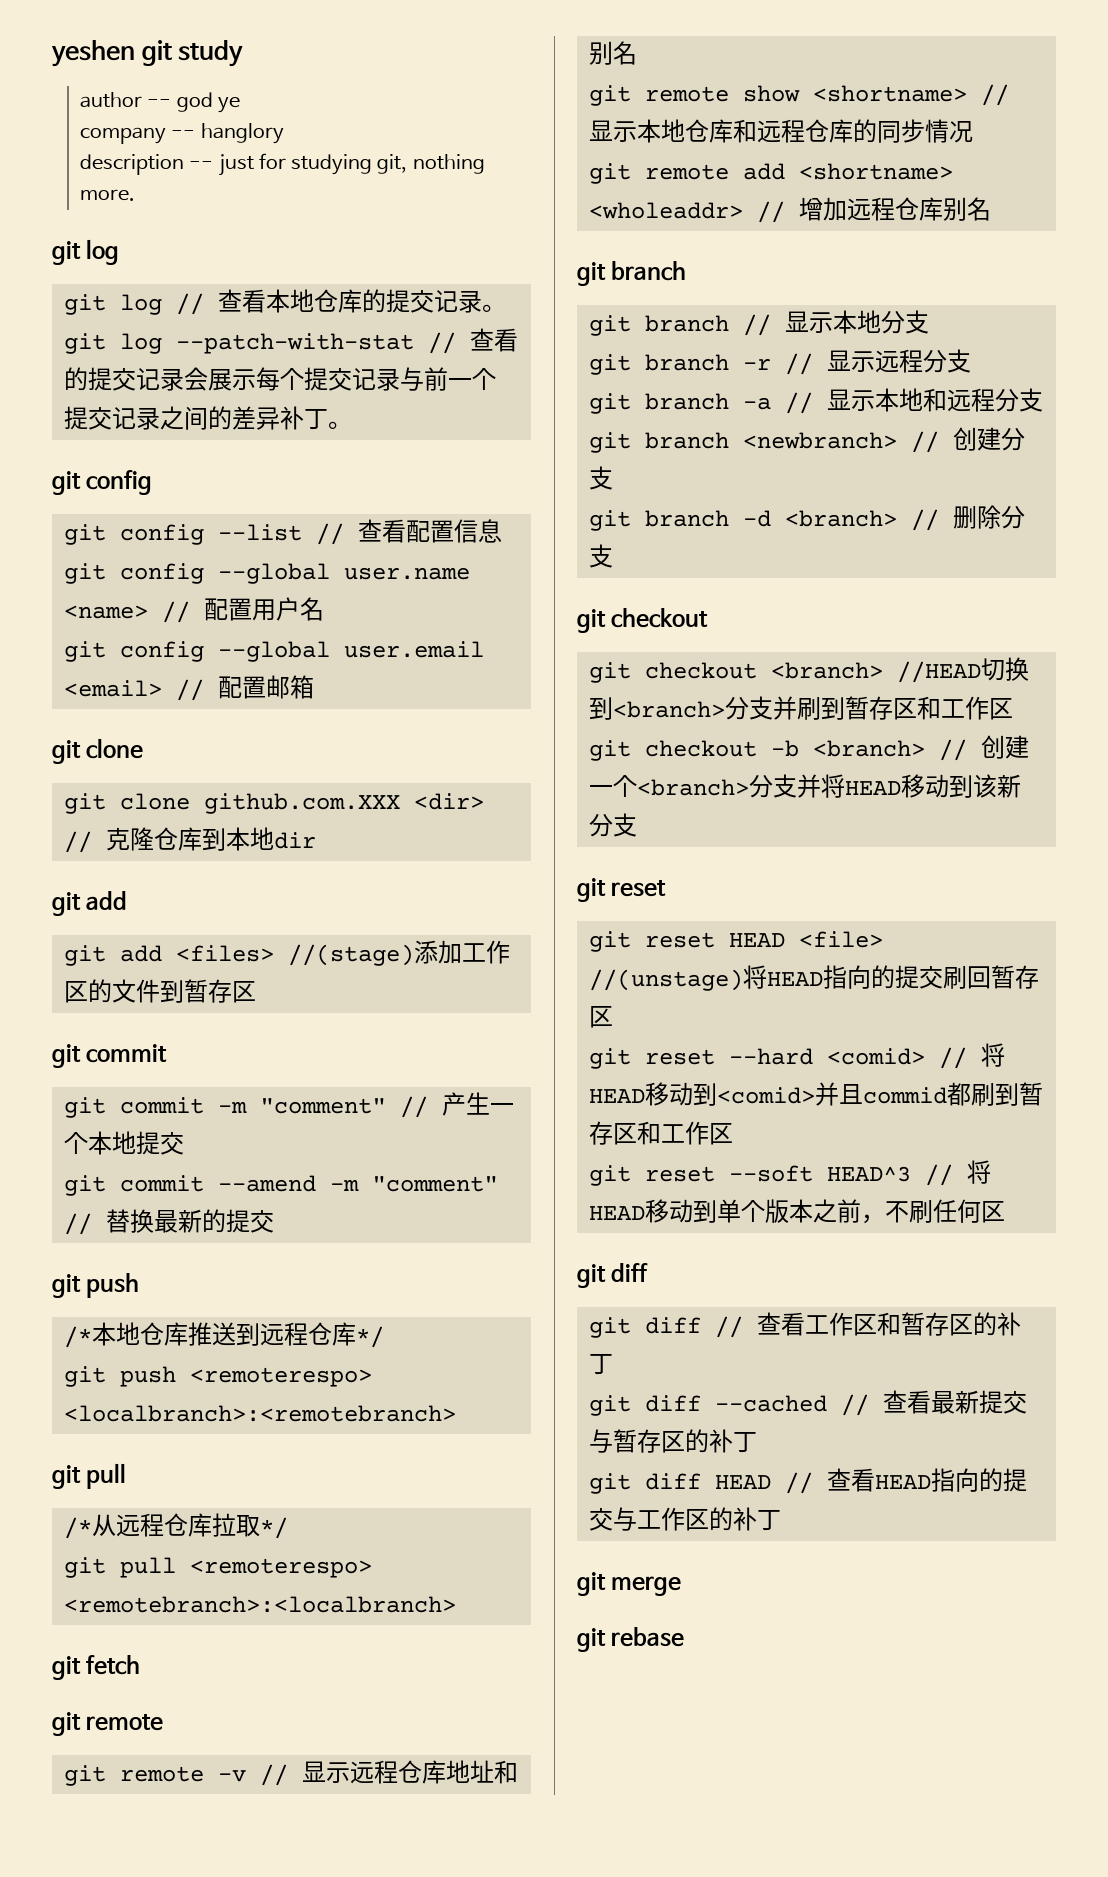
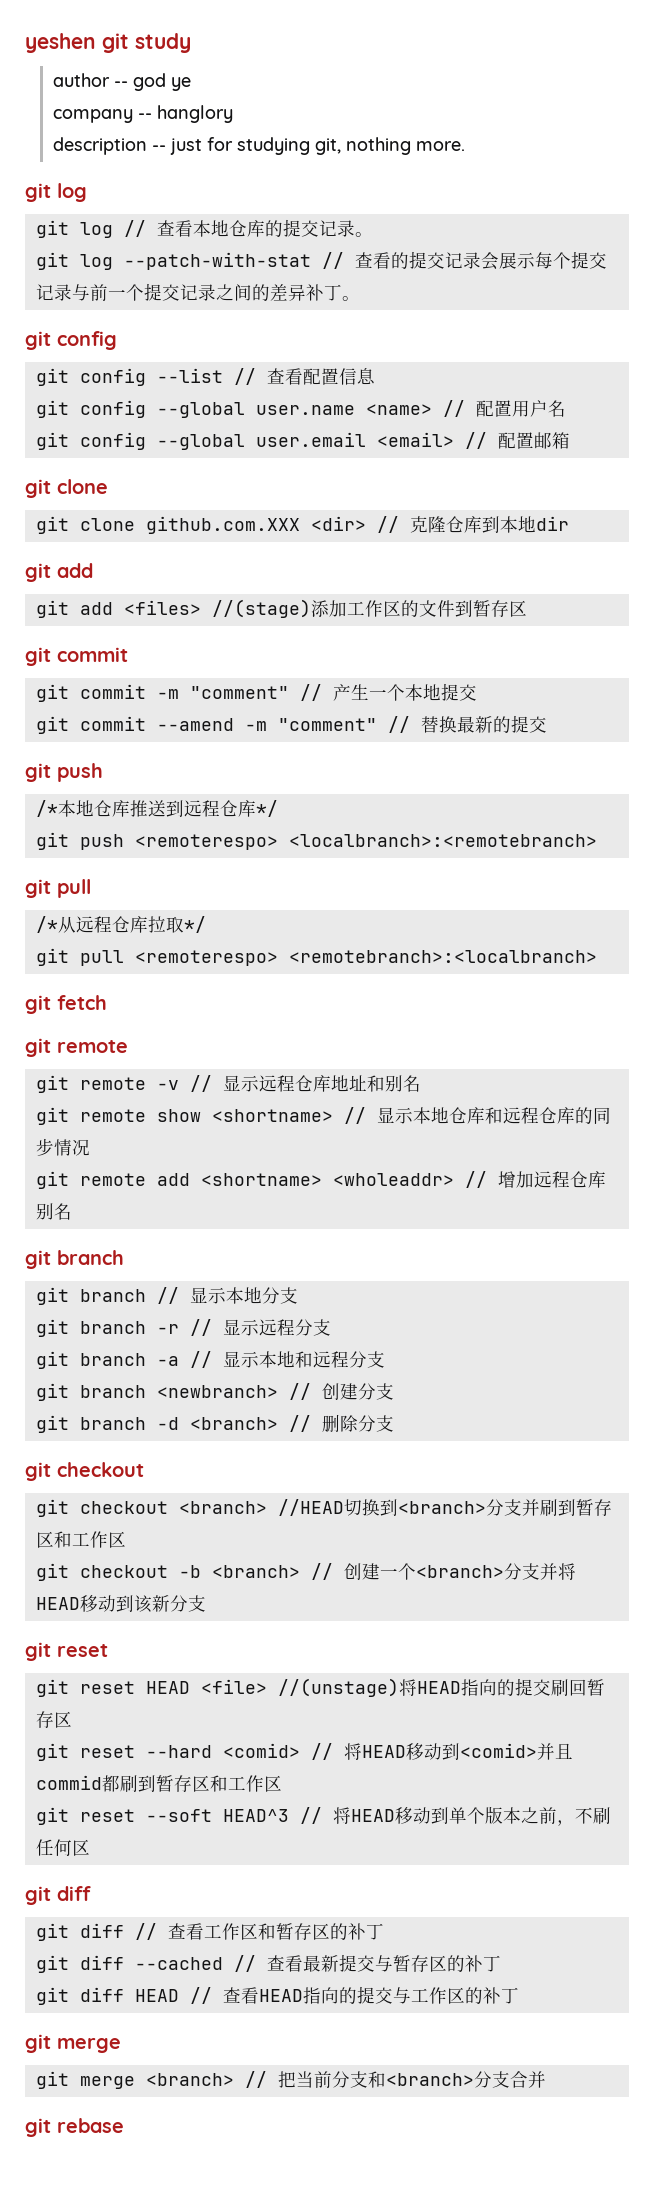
(682, 1586) none -> [35,2071,546,2089] // git merge <branch> // 把当前分支和<branch>分支合并

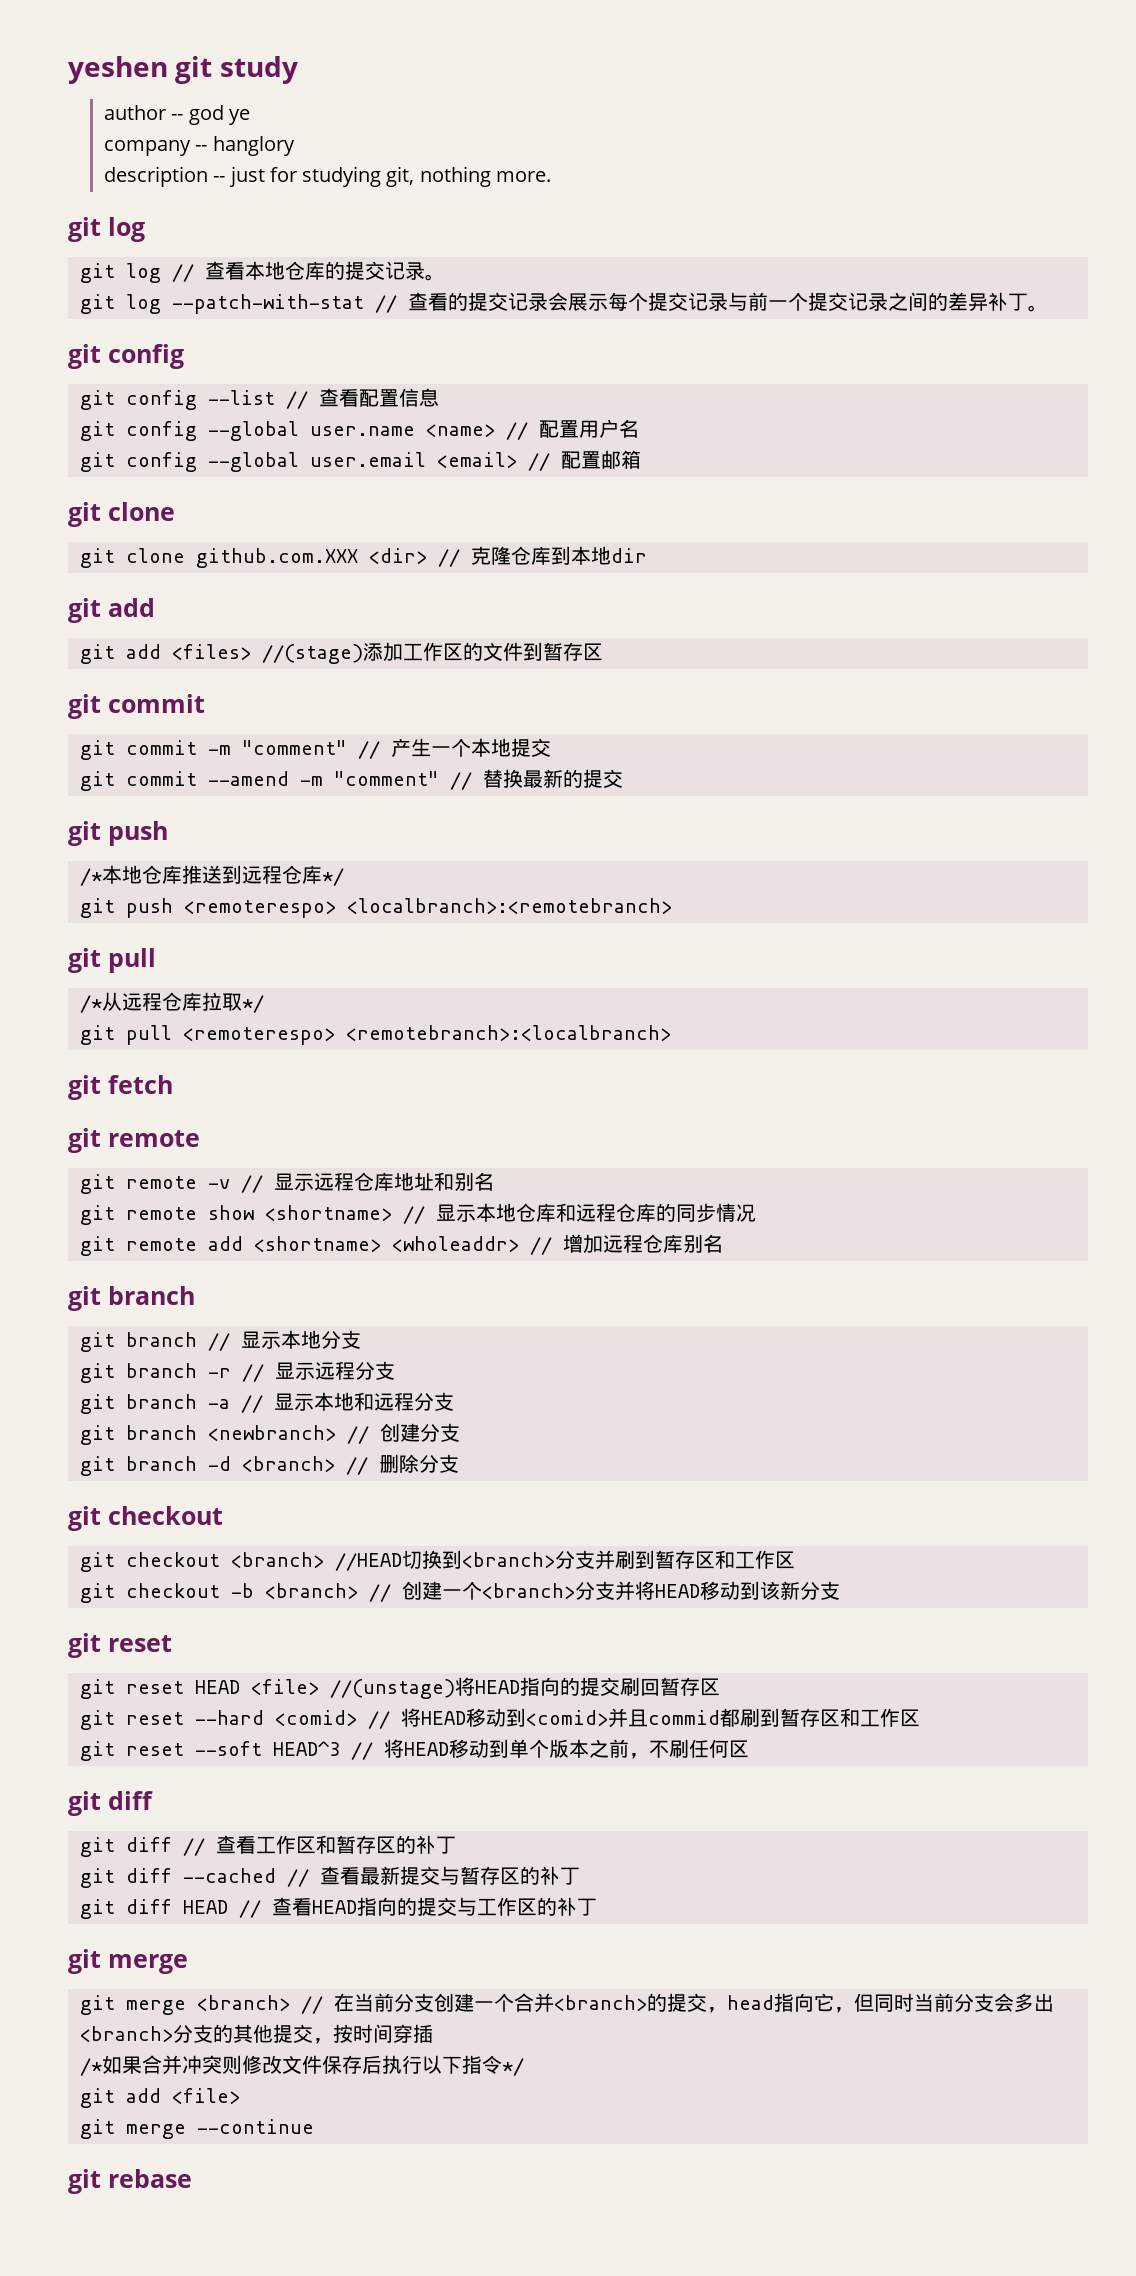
[277,2071,546,2088] 把当前分支和<branch>分支合并 -> [333,1993,1054,2013] [79,2024,433,2044] [79,2055,524,2076] [79,2088,240,2108] [79,2119,314,2139] 在当前分支创建一个合并<branch>的提交，head指向它，但同时当前分支会多出<branch>分支的其他提交，按时间穿插 // /*如果合并冲突则修改文件保存后执行以下指令*/ // git add <file> // git merge --continue

